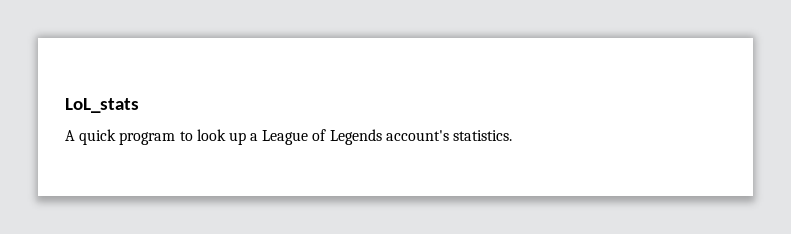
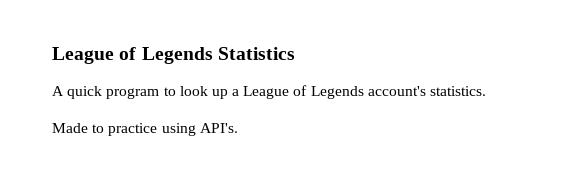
[65,98,139,113] LoL_stats -> [52,47,295,64] League of Legends Statistics
(513, 135) none -> [52,123,238,136] // Made to practice using API's.

